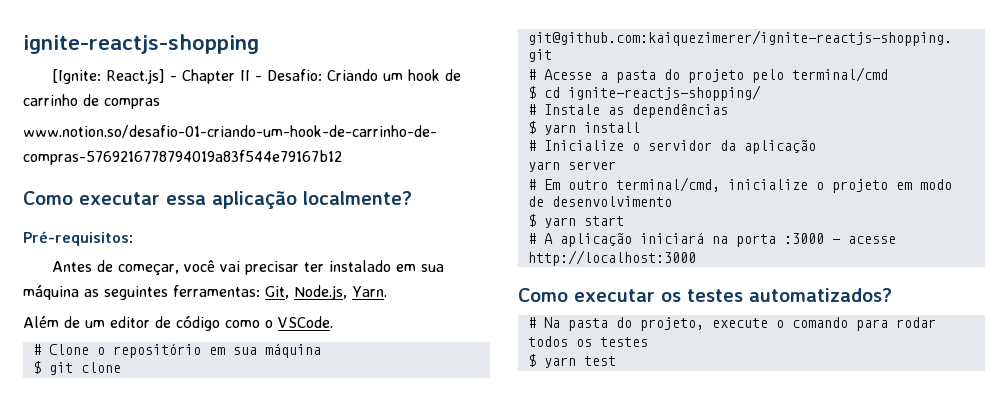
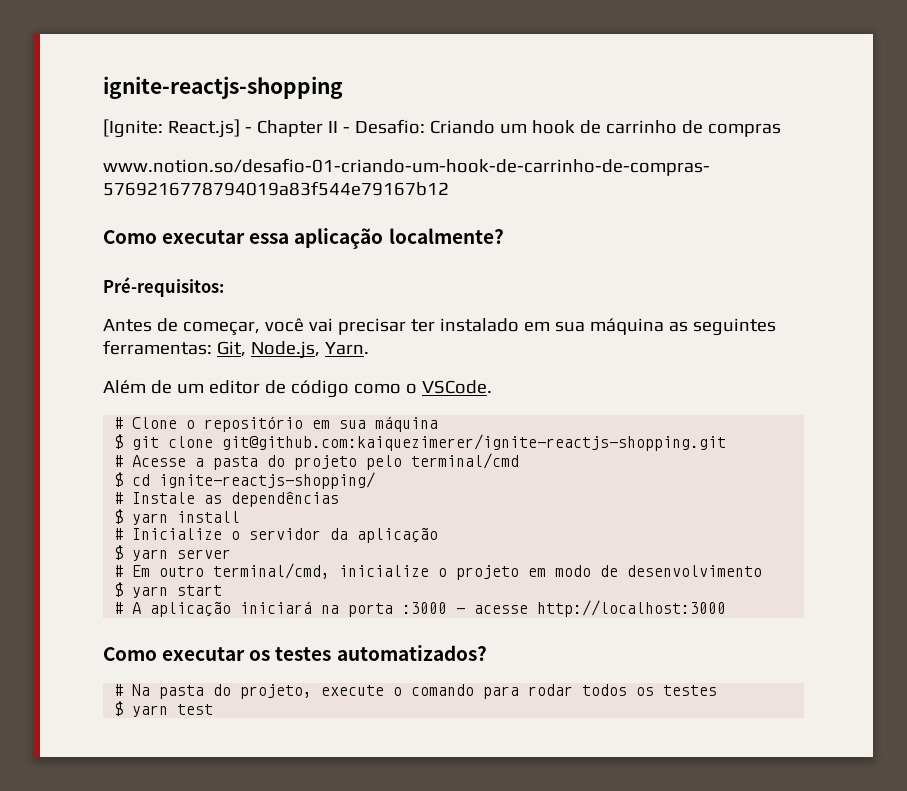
(816, 147) none -> [114,545,124,560] $

